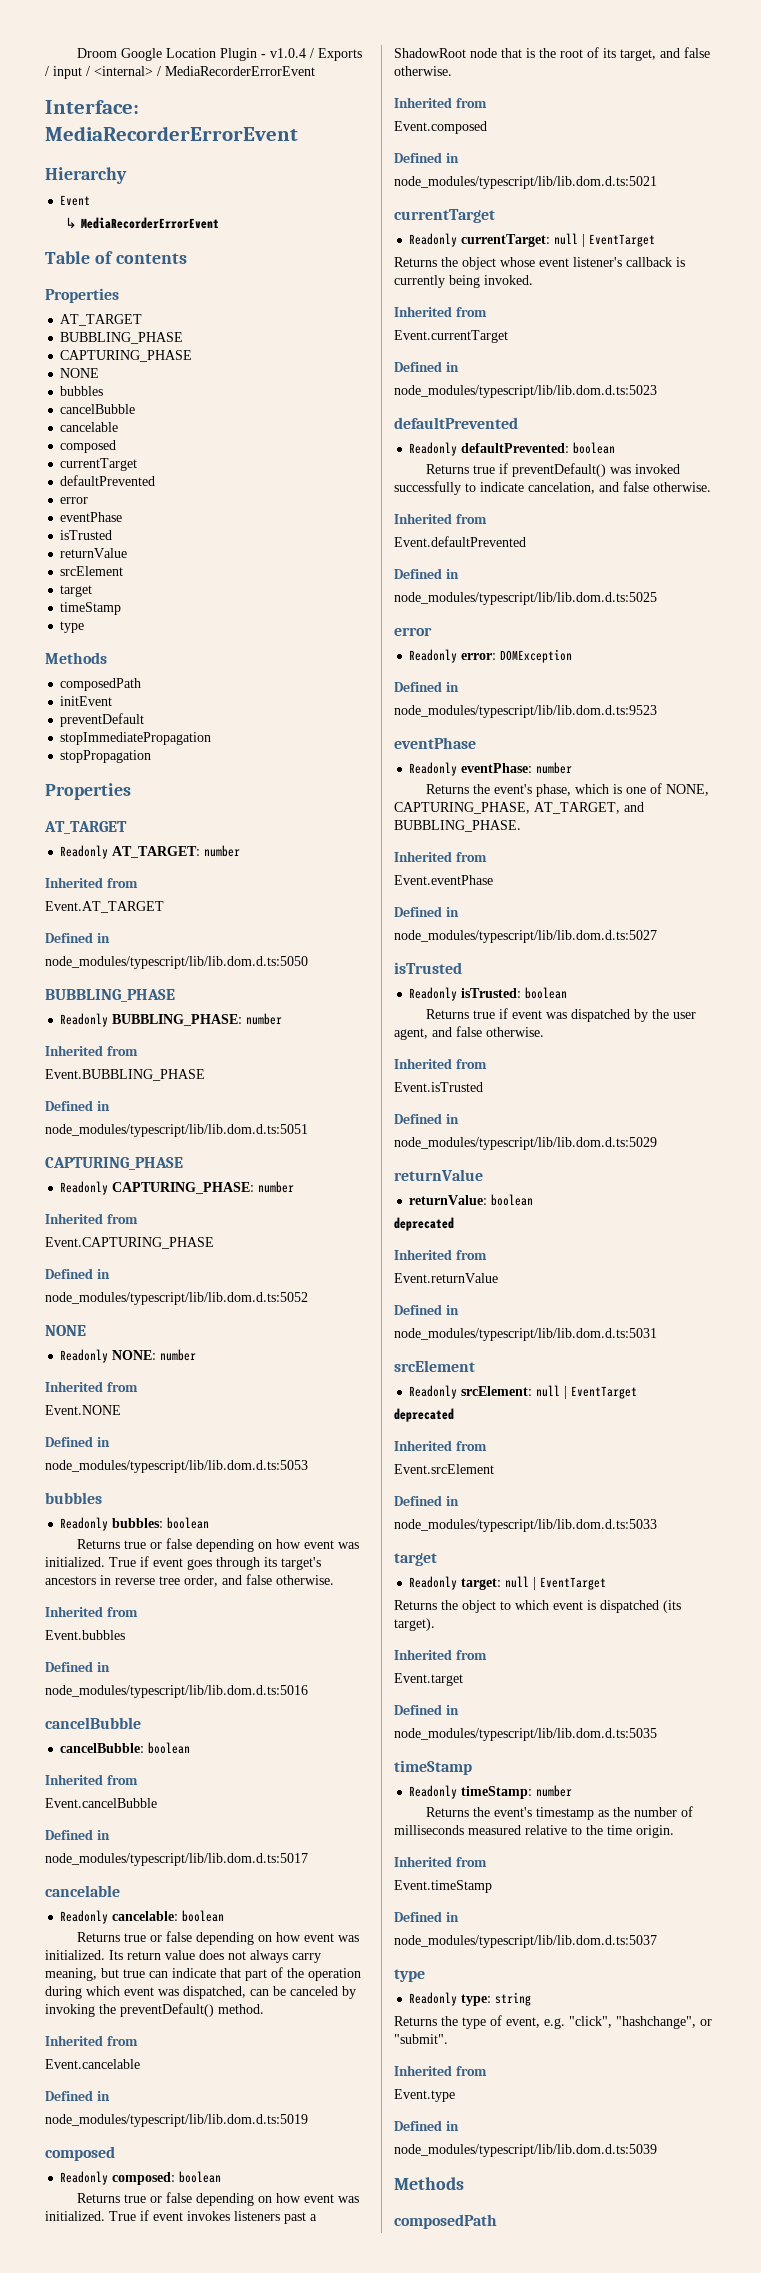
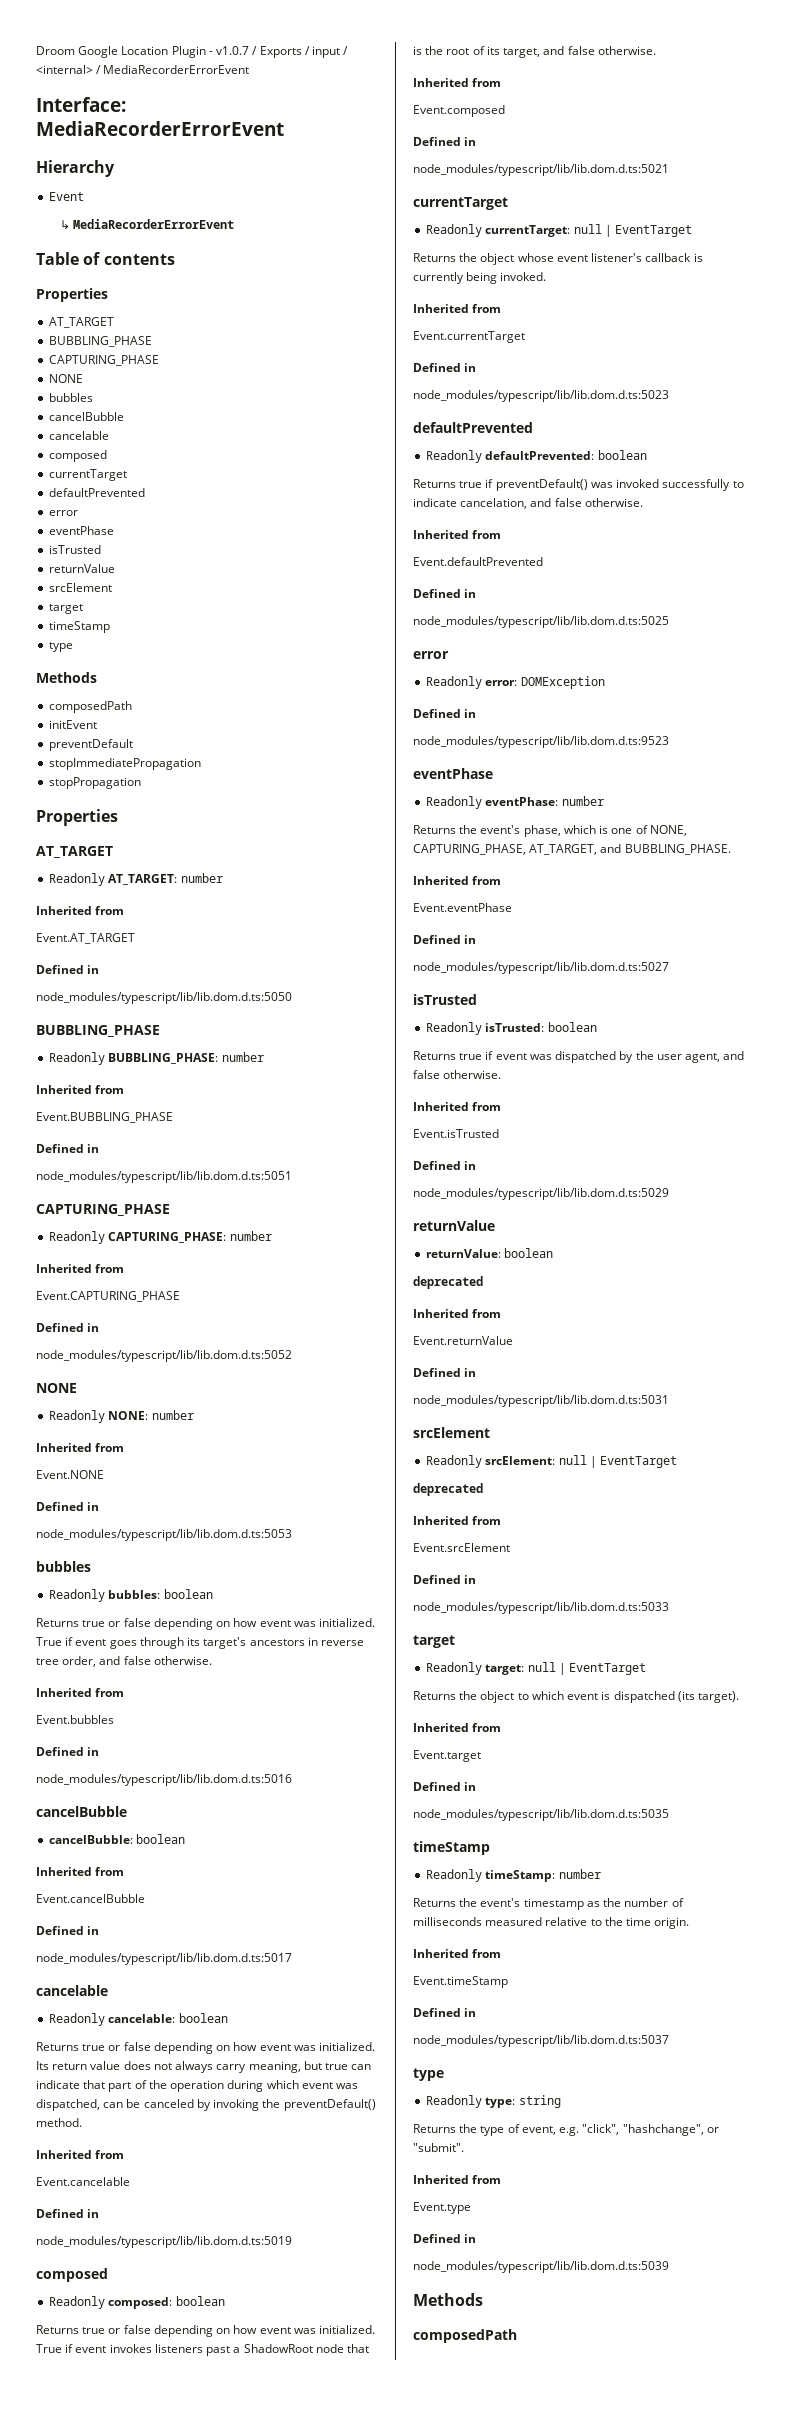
[269,48,306,58] v1.0.4 -> [216,46,250,55] v1.0.7

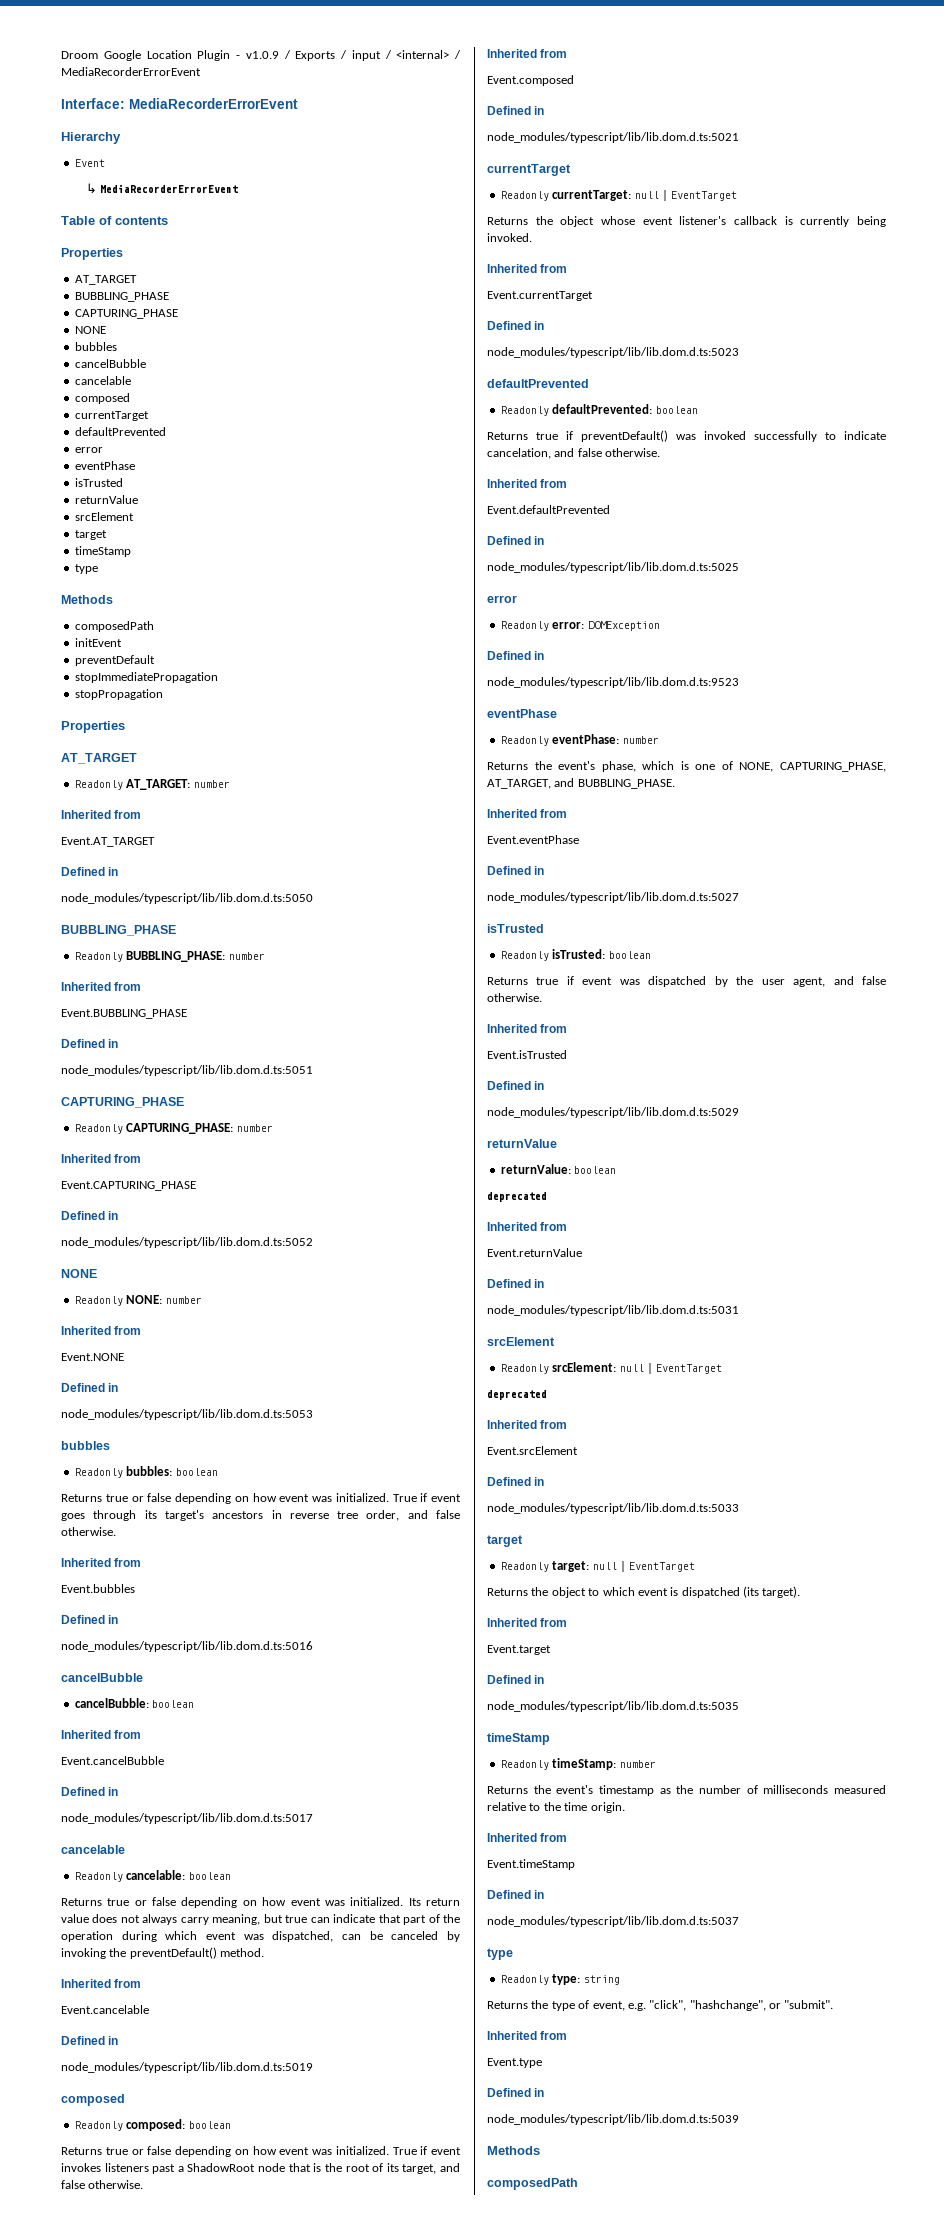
[216,46,250,55] v1.0.7 -> [245,51,279,59] v1.0.9

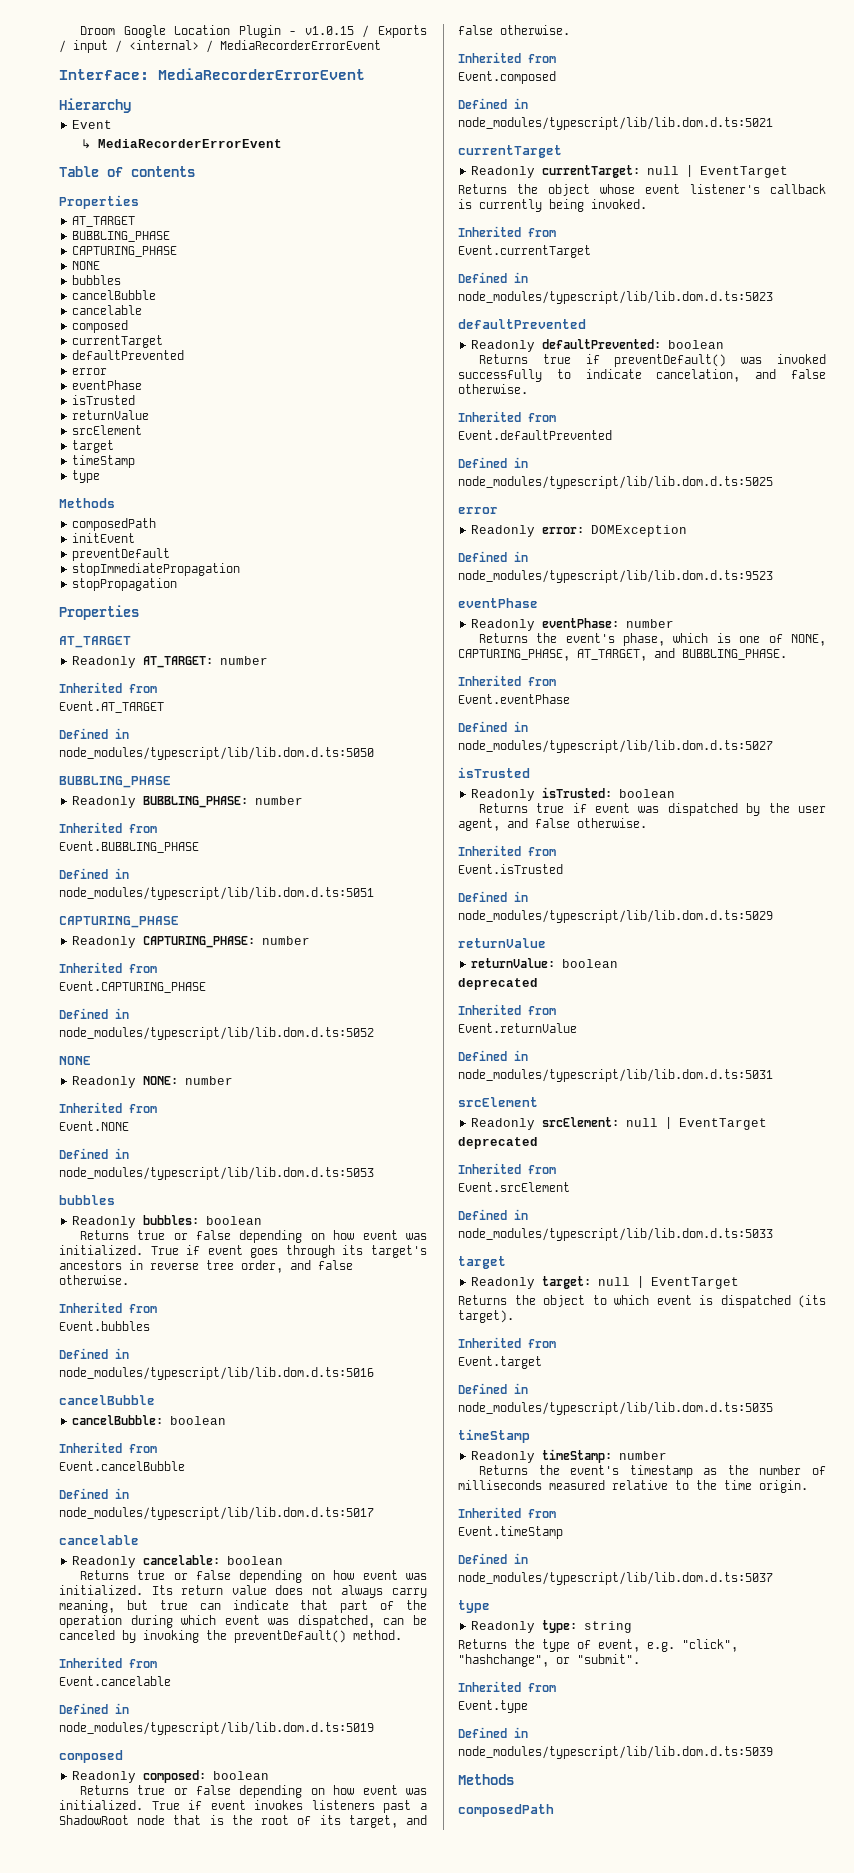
[245,51,279,59] v1.0.9 -> [304,26,354,35] v1.0.15

